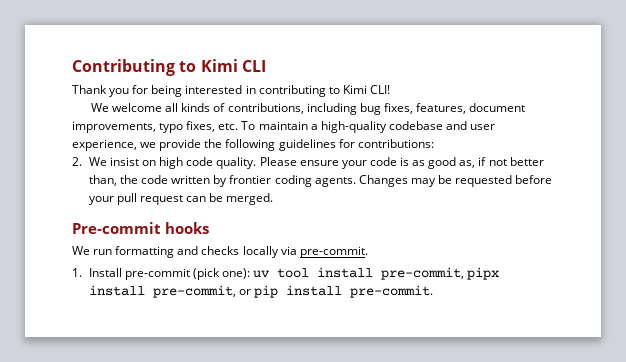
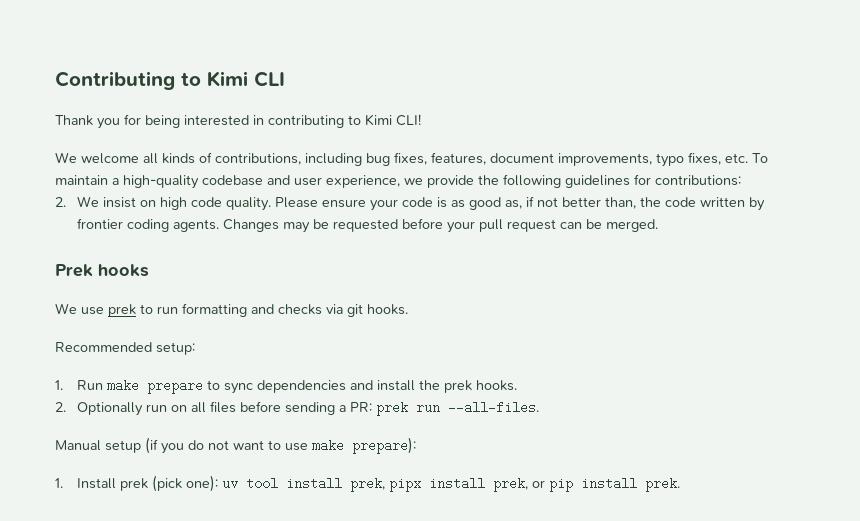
[72,222,161,234] Pre-commit -> [55,264,93,277] Prek
(90, 250) none -> [81,304,153,317] use prek to
[242,246,368,258] locally via pre-commit. -> [326,304,408,317] [55,342,195,355] [55,379,517,394] [55,401,539,416] [55,437,416,454] via git hooks. // Recommended setup: // 1. Run make prepare to sync dependencies and install the prek hooks. // 2. Optionally run on all files before sending a PR: prek run --all-files. // Manual setup (if you do not want to use make prepare):
[125,268,191,280] pre-commit -> [119,478,148,491] prek
[381,267,465,280] pre-commit, -> [349,477,385,492] prek,
[152,285,236,298] pre-commit, -> [492,477,528,492] prek,
[350,285,434,298] pre-commit. -> [644,477,680,492] prek.

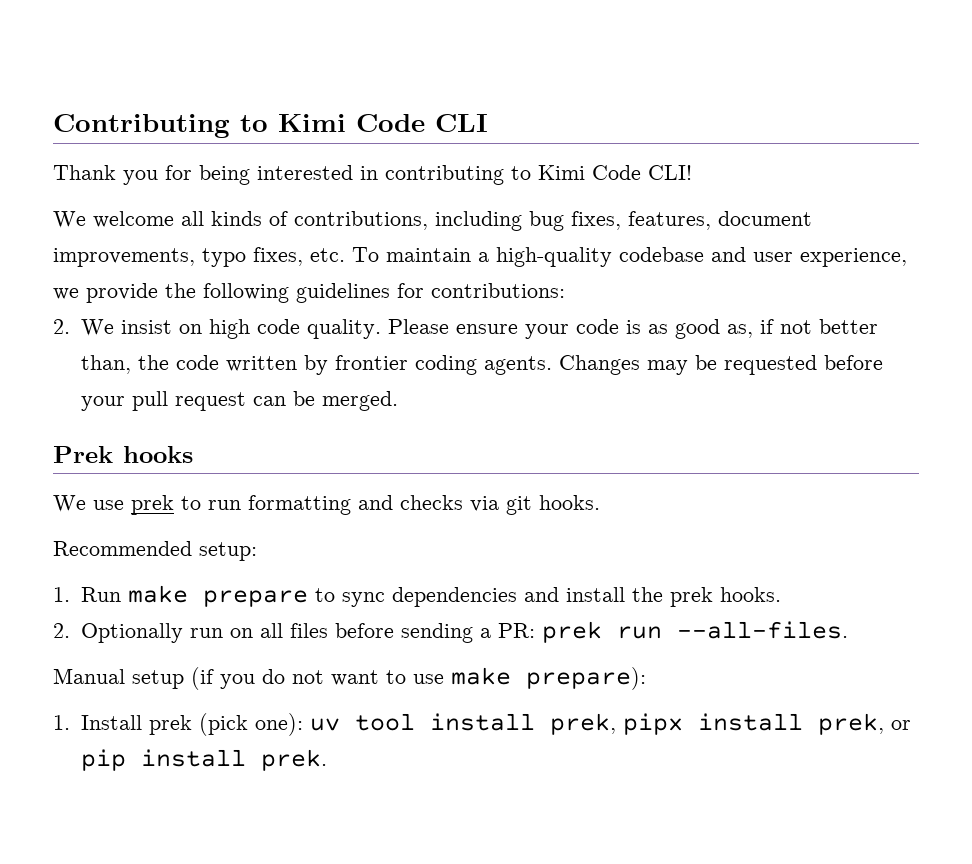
(248, 79) none -> [356,114,425,132] Code
(392, 120) none -> [592,165,641,180] Code

